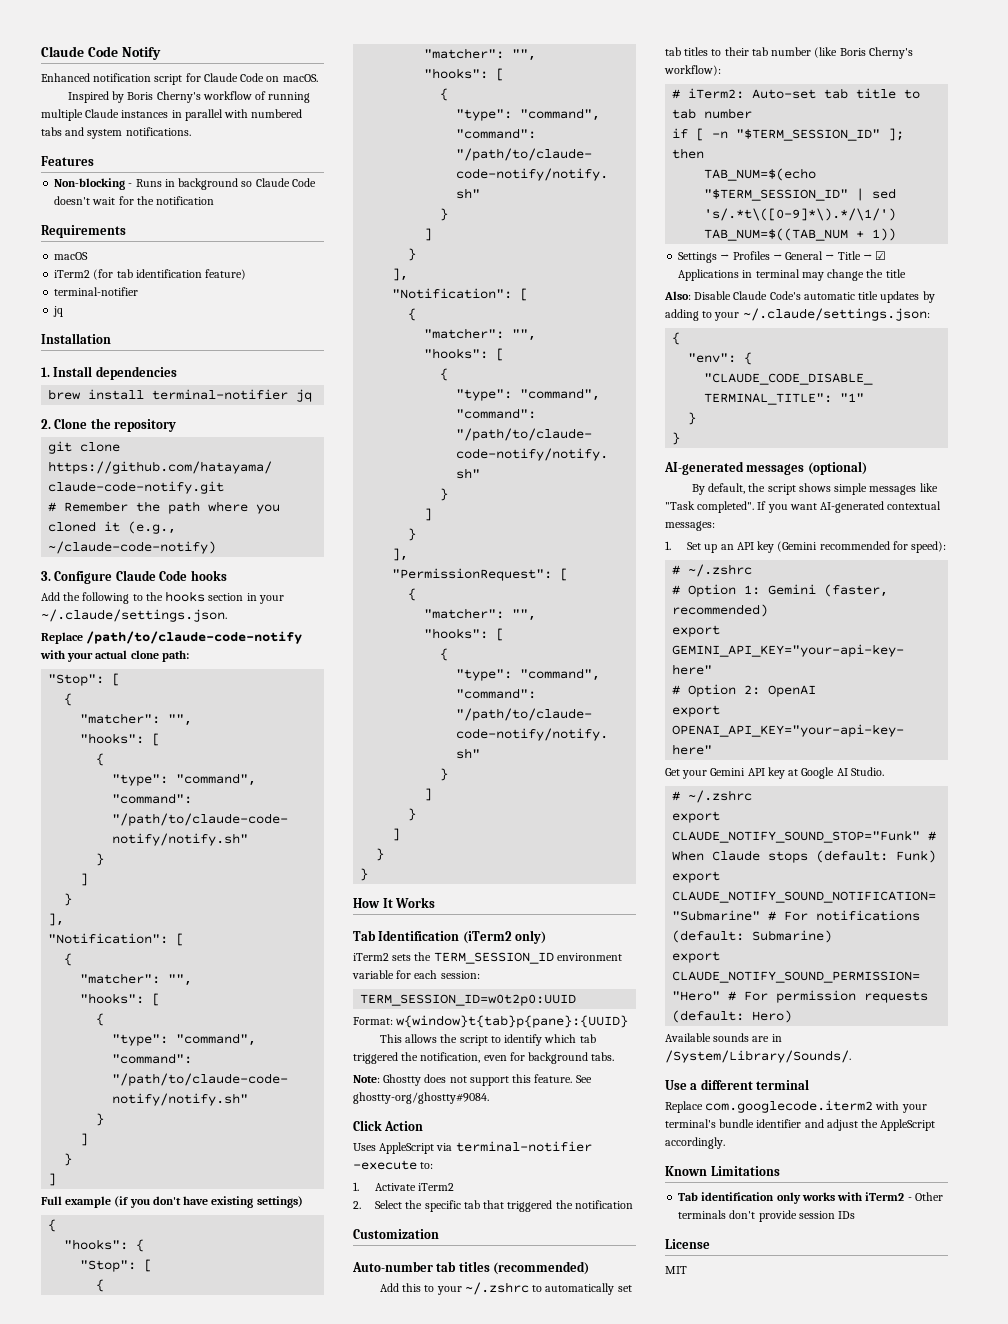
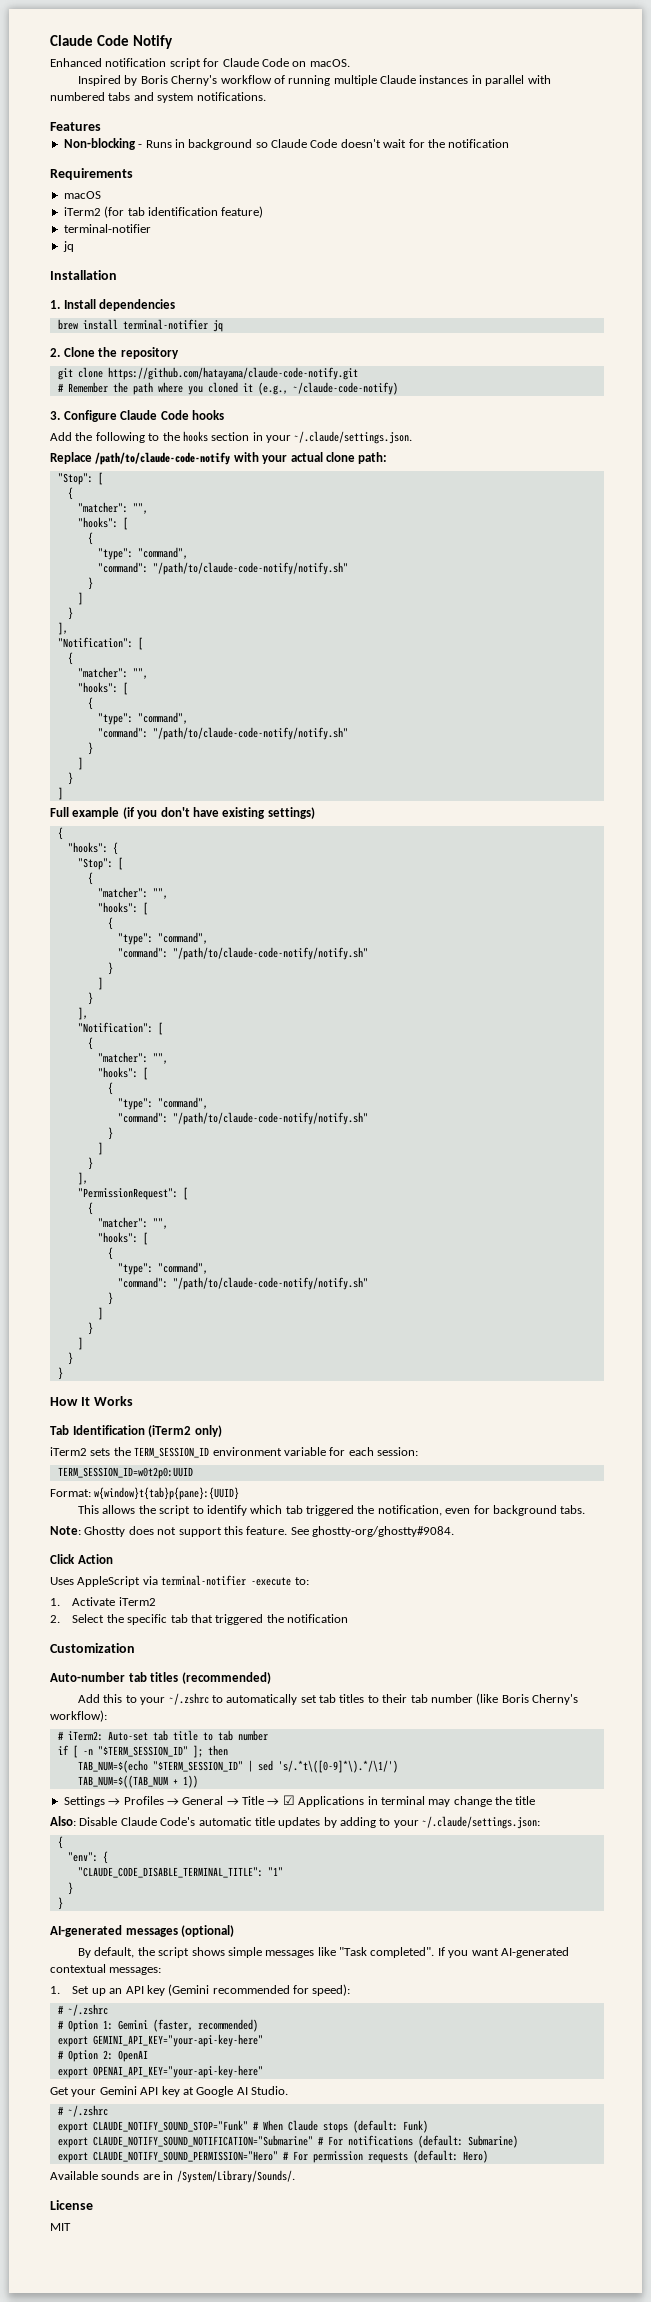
[665,1079,810,1090] [665,1100,927,1113] [665,1119,936,1131] [665,1137,725,1149] [665,1166,780,1176] [678,1192,943,1204] [678,1210,856,1222] // Use a different terminal // Replace com.googlecode.iterm2 with your terminal's bundle identifier and adjust the AppleScript accordingly. // Known Limitations // Tab identification only works with iTerm2 - Other terminals don't provide session IDs -> (295, 2176) none

